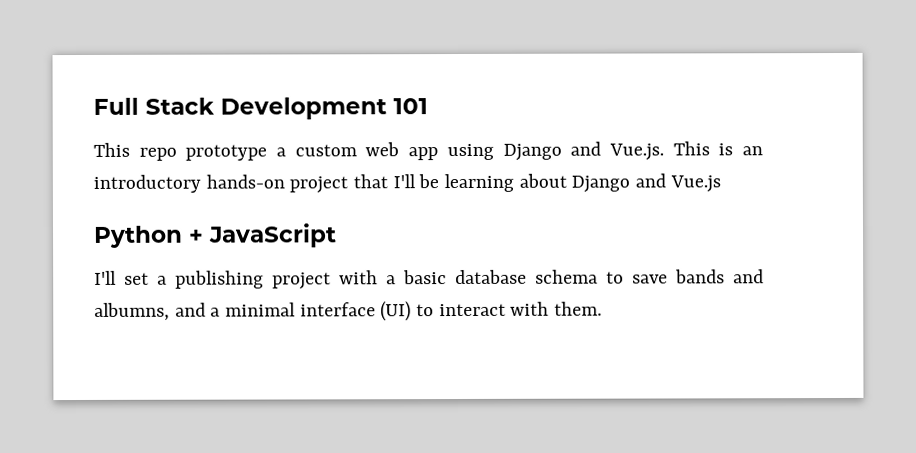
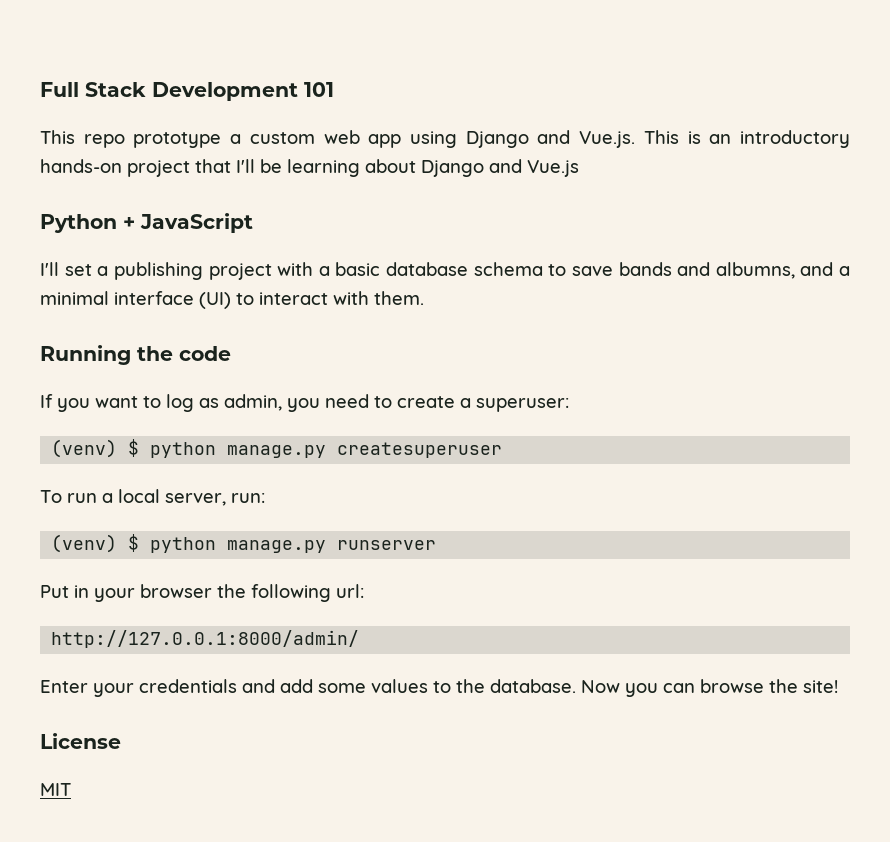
(603, 308) none -> [40,345,231,365] [40,394,569,412] [51,439,503,458] [40,489,265,506] [51,534,437,553] [40,584,364,602] [51,630,360,648] [40,679,838,697] [40,733,121,749] [40,783,71,796] // Running the code // If you want to log as admin, you need to create a superuser: // (venv) $ python manage.py createsuperuser // To run a local server, run: // (venv) $ python manage.py runserver // Put in your browser the following url: // http://127.0.0.1:8000/admin/ // Enter your credentials and add some values to the database. Now you can browse the site! // License // MIT

